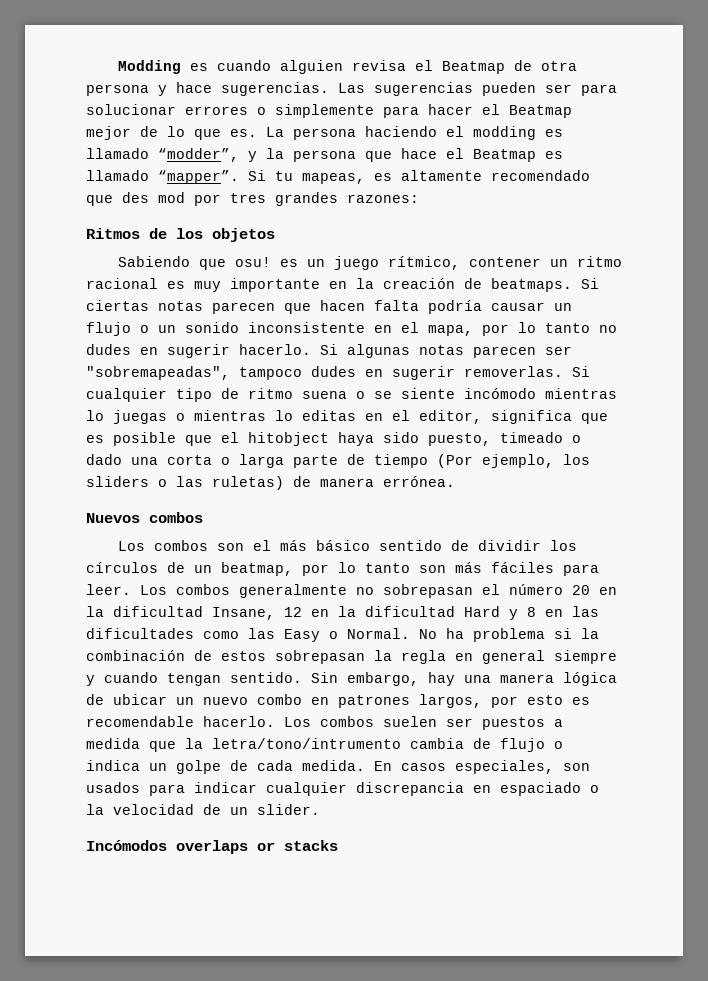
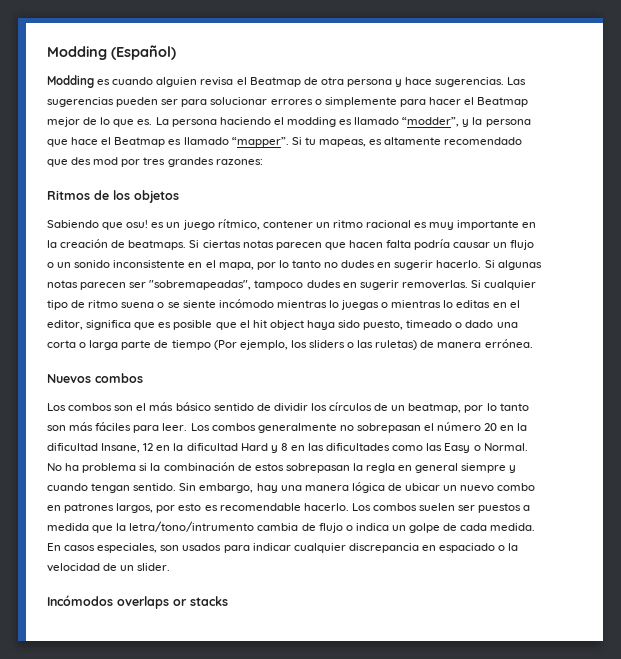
[117,60,181,74] Modding -> [47,45,176,60] [47,75,94,88] Modding (Español) // Modding
[248,432,329,446] hitobject -> [252,320,304,330] hit object

